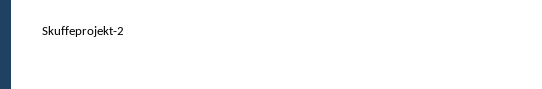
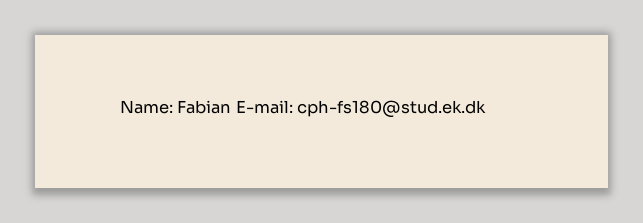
[42,26,124,37] Skuffeprojekt-2 -> [120,100,487,118] Name: Fabian E-mail: cph-fs180@stud.ek.dk

